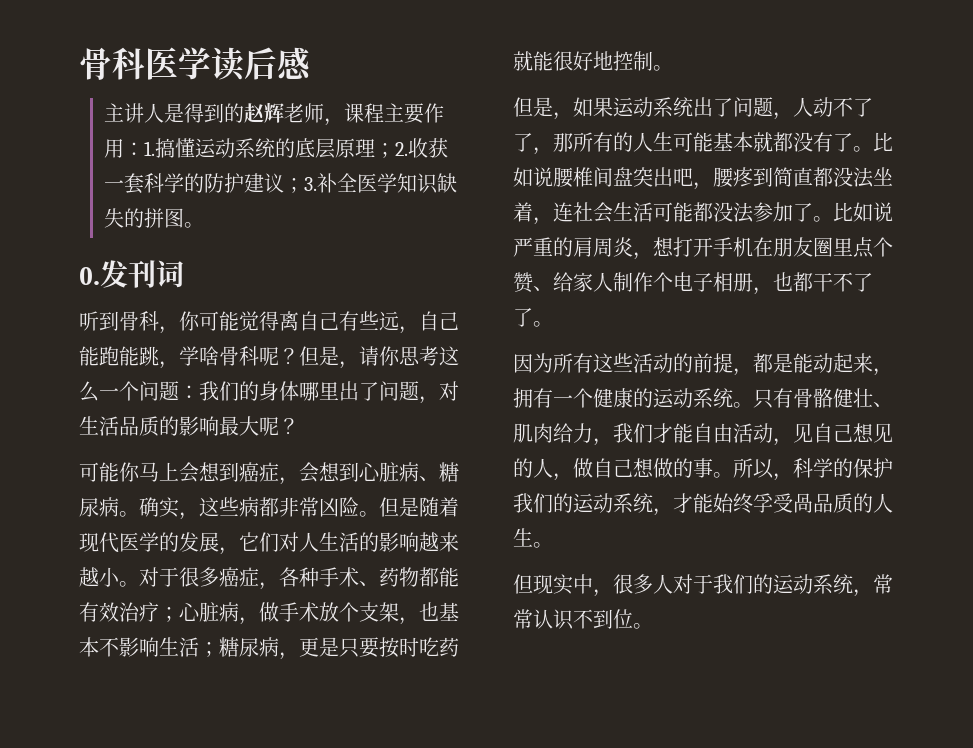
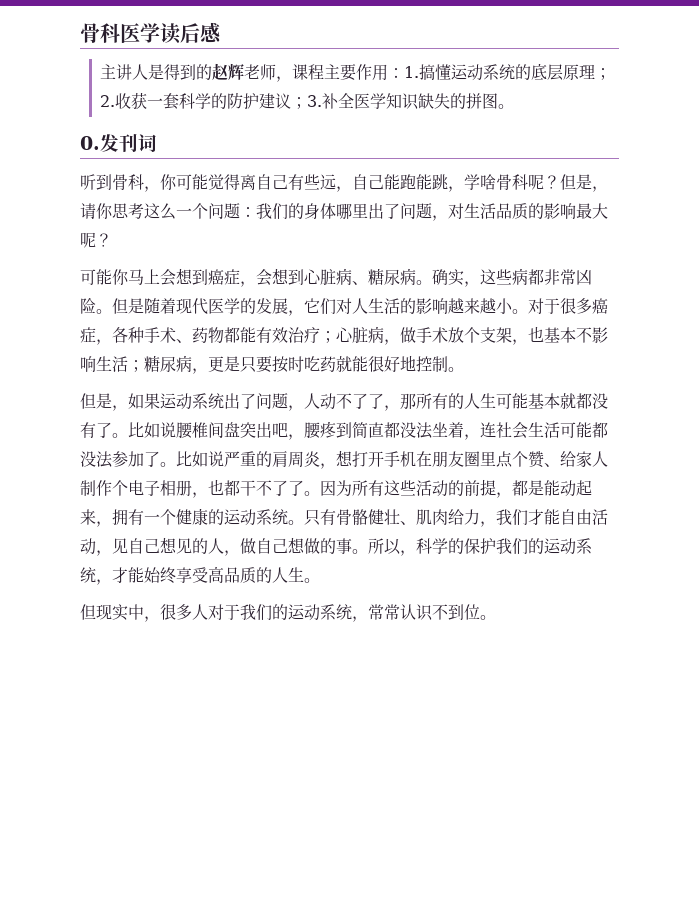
(553, 324) // -> (320, 493) none
[753,493,813,513] 孚受咼 -> [176,566,224,583] 享受高

